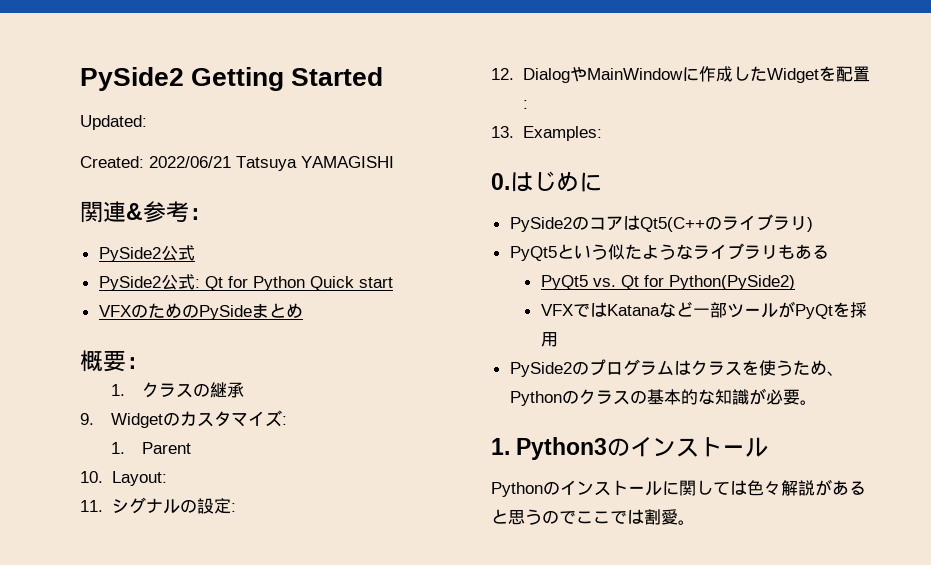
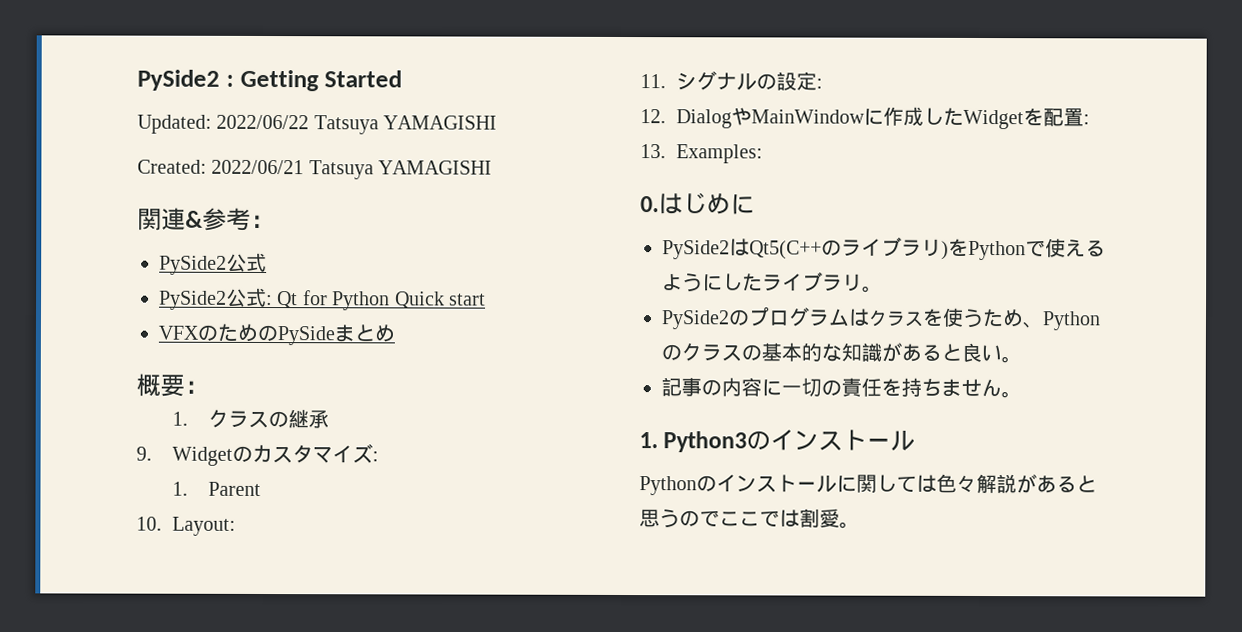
[80,67,184,91] PySide2 -> [137,69,234,91] PySide2 :
(147, 122) none -> [216,114,498,135] 2022/06/22 Tatsuya YAMAGISHI
[571,216,623,231] のコア -> (730, 250) none
[509,243,829,261] [540,275,795,290] [540,301,867,319] [540,332,558,347] // PyQt5という似たようなライブラリもある // PyQt5 vs. Qt for Python(PySide2) // VFXではKatanaなど一部ツールがPyQtを採用 -> [948,238,1106,261] [662,271,883,293] をPythonで使えるようにしたライブラリ。
[765,389,800,405] 必要 -> [901,342,1022,364] [661,377,1002,398] あると良い。 // 記事の内容に一切の責任を持ちません

